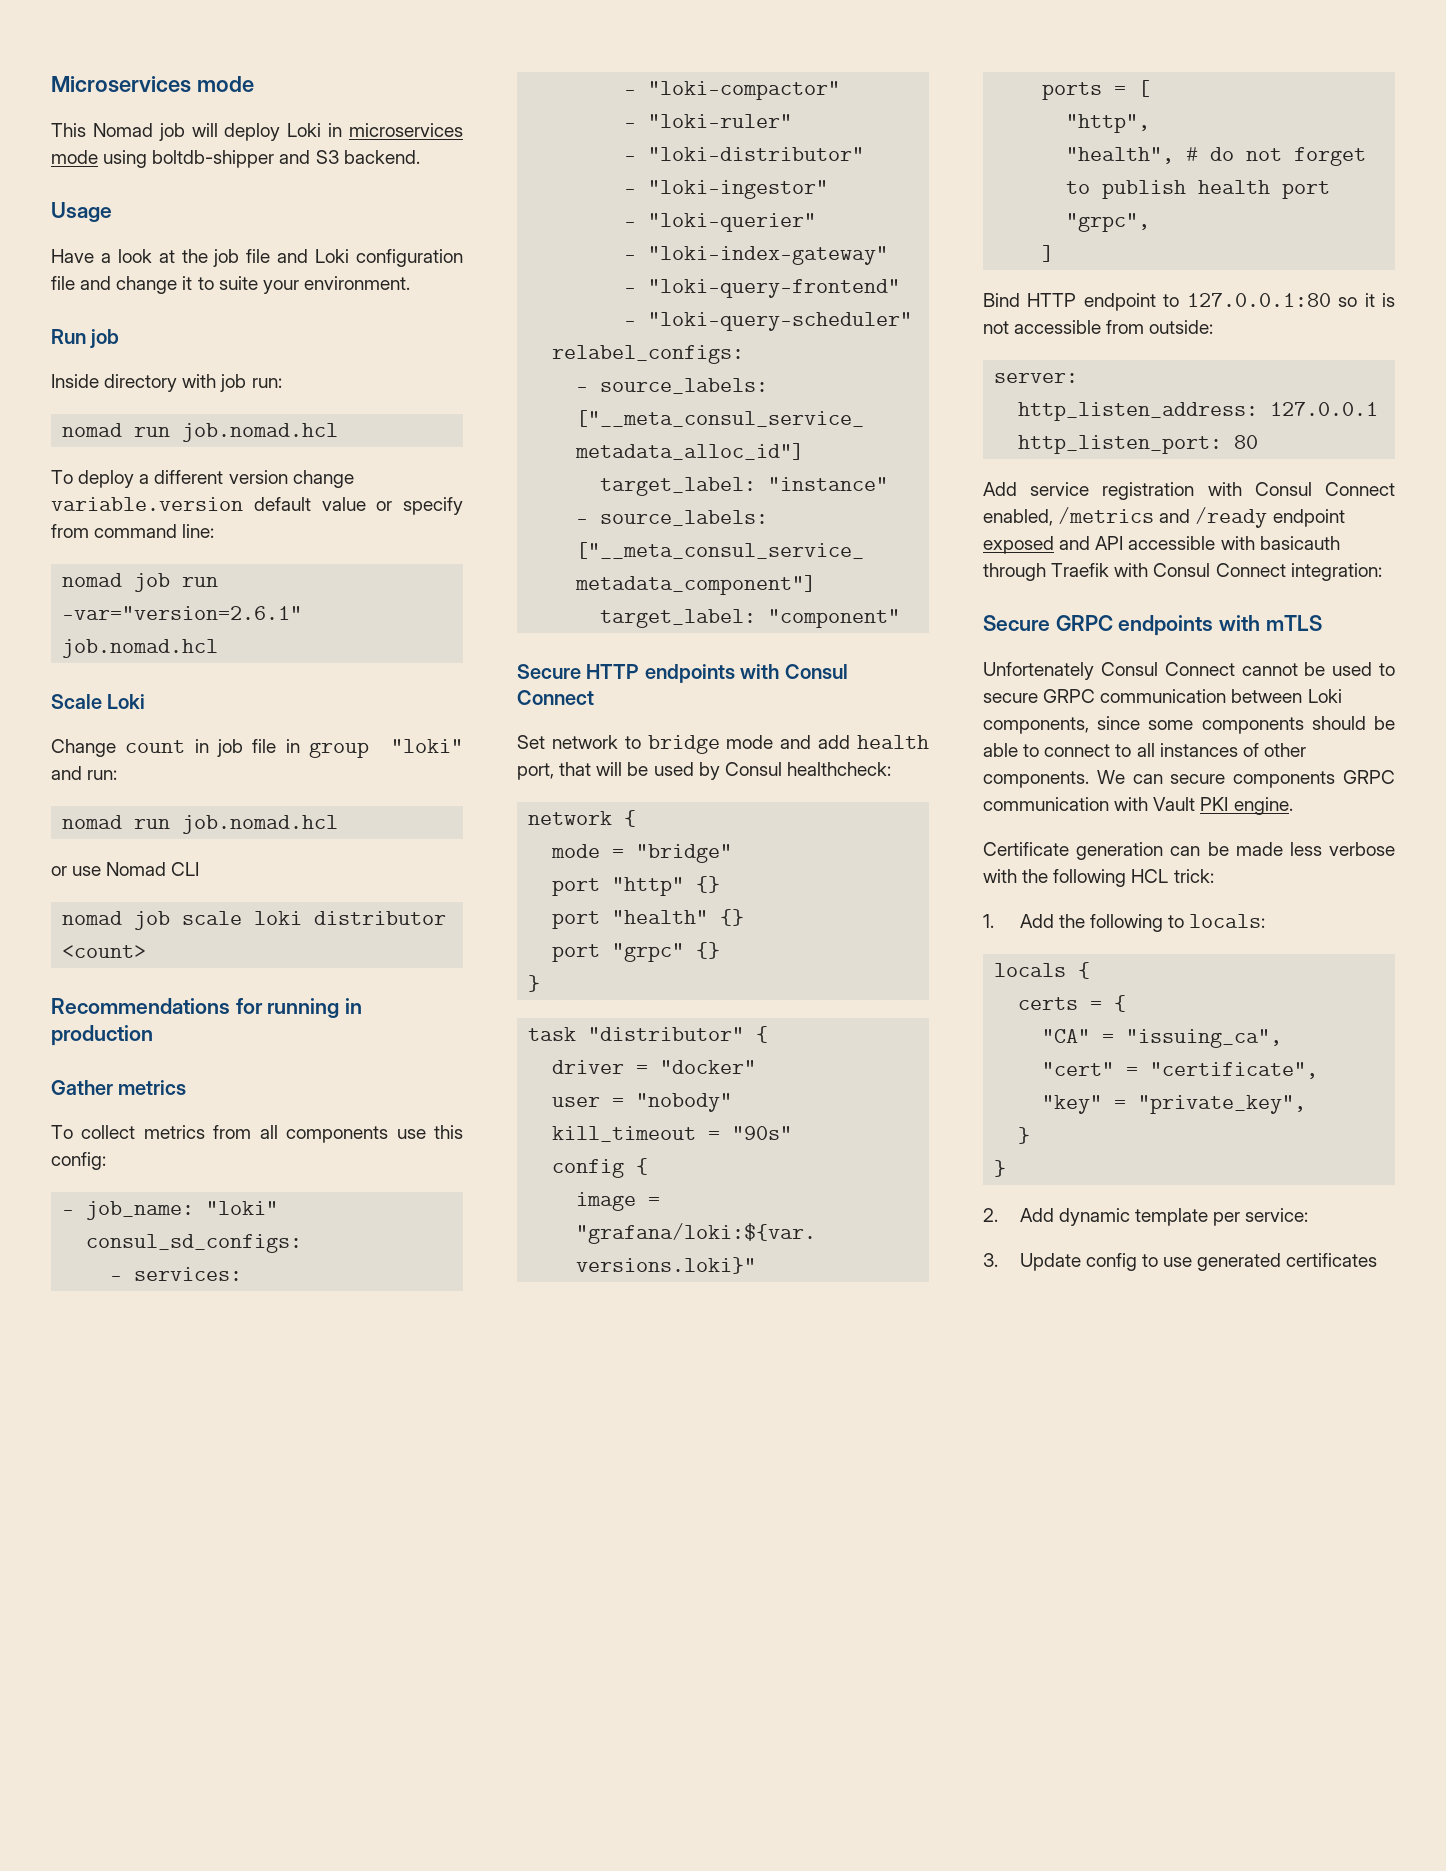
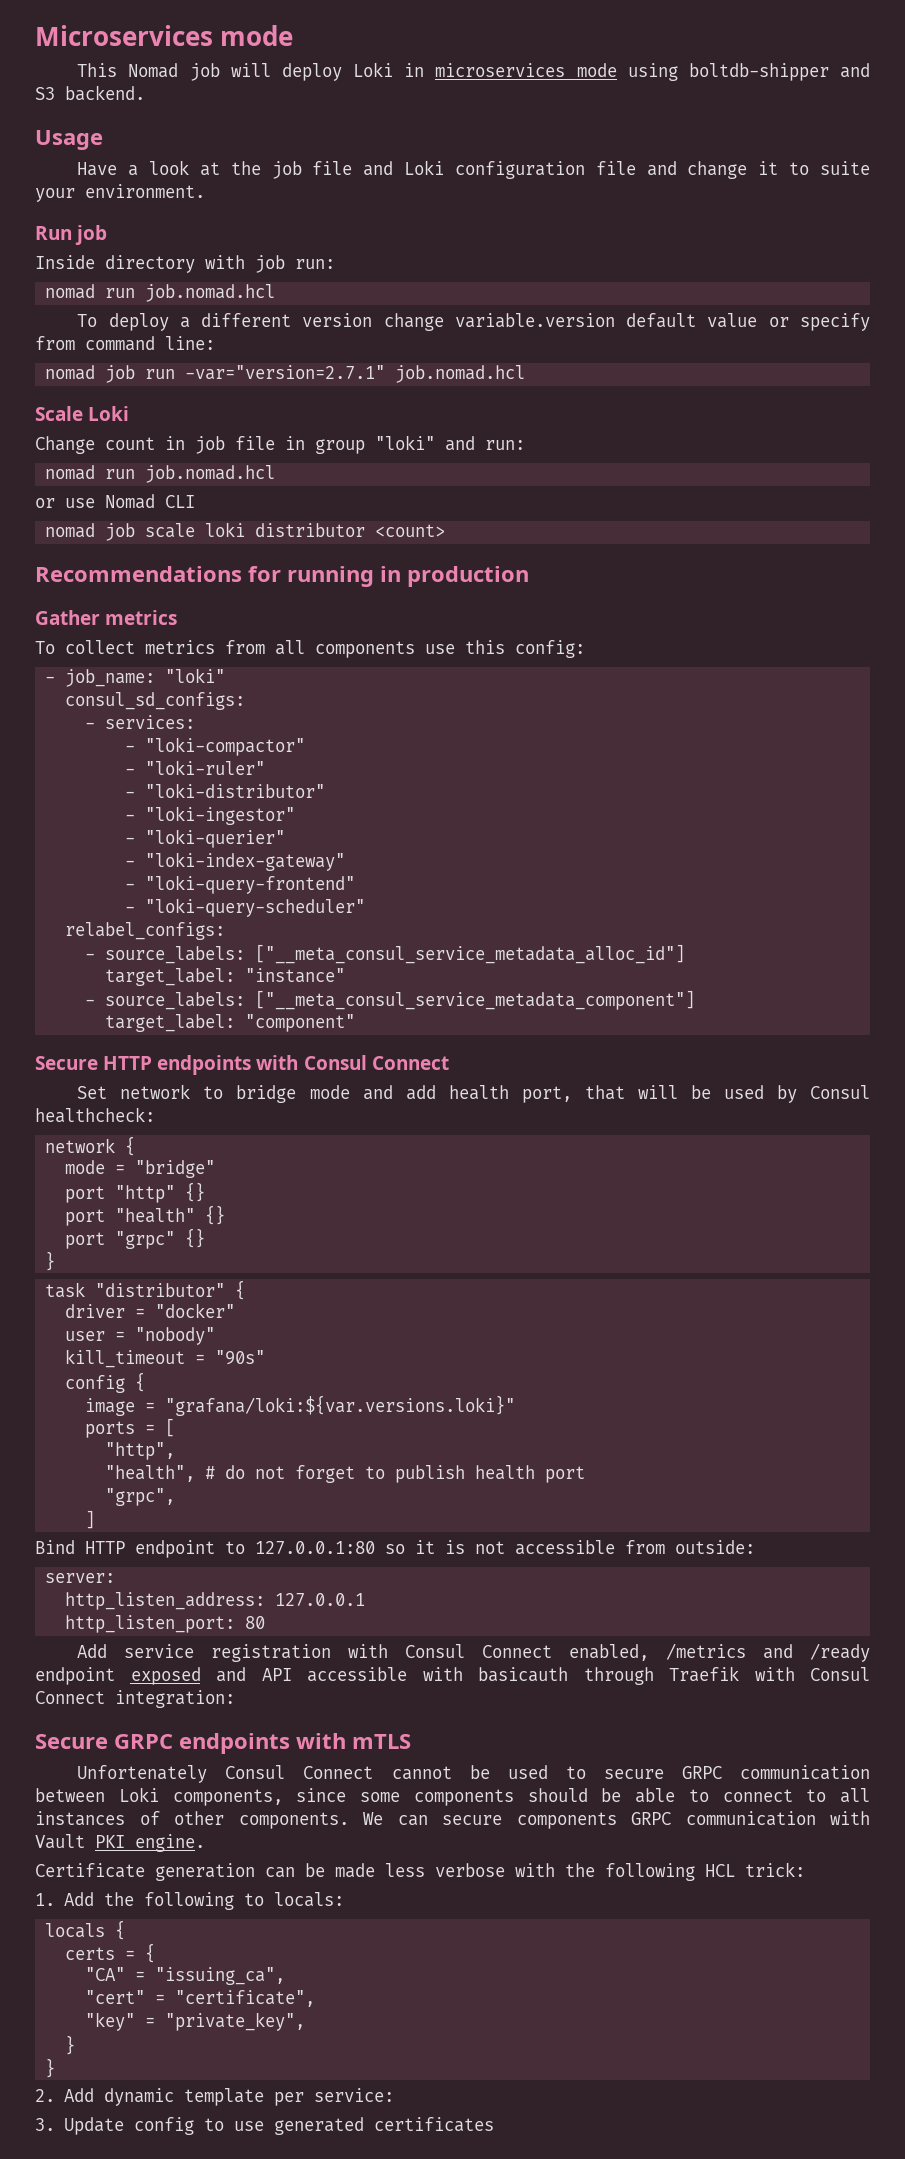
[62,606,303,620] -var="version=2.6.1" -> [185,365,386,380] -var="version=2.7.1"

